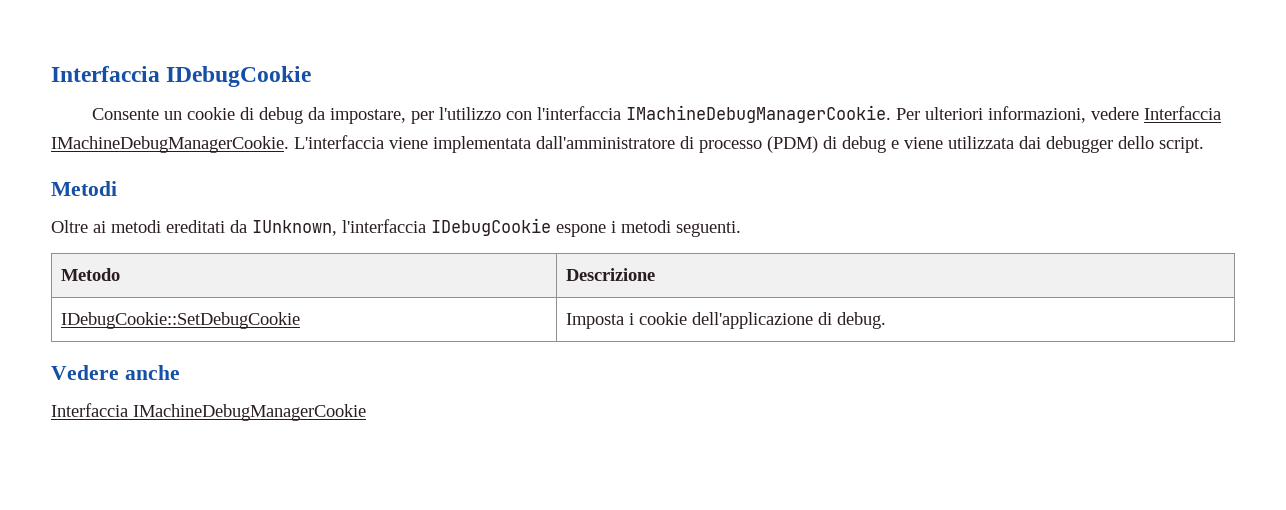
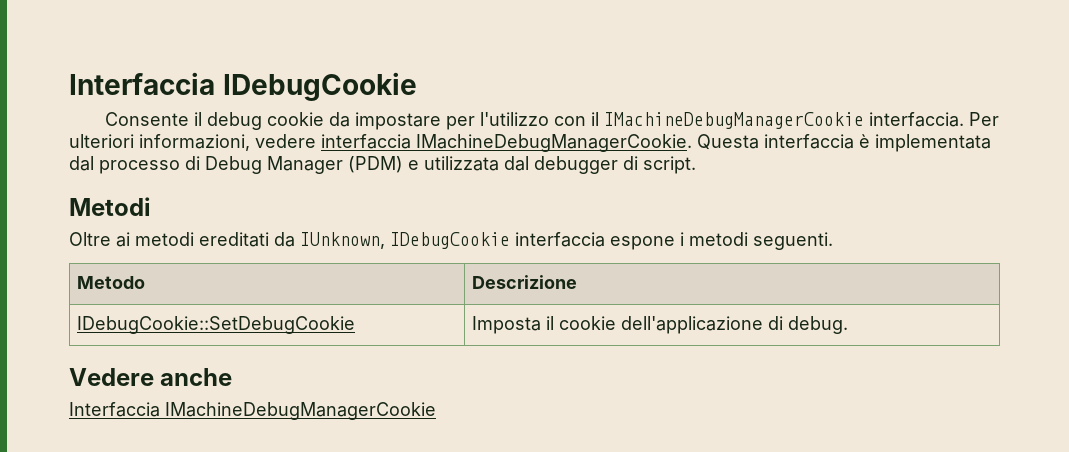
[163,105,1221,124] [51,135,1154,153] un cookie di debug da impostare, per l'utilizzo con l'interfaccia IMachineDebugManagerCookie. Per ulteriori informazioni, vedere Interfaccia IMachineDebugManagerCookie. L'interfaccia viene implementata dall'amministratore di processo (PDM) di debug e viene utilizzata dai debugger dello -> [194,112,1000,130] [69,134,991,152] [69,156,638,174] il debug cookie da impostare per l'utilizzo con il IMachineDebugManagerCookie interfaccia. Per ulteriori informazioni, vedere interfaccia IMachineDebugManagerCookie. Questa interfaccia è implementata dal processo di Debug Manager (PDM) e utilizzata dal debugger di
[342,218,551,236] l'interfaccia IDebugCookie -> [390,232,605,249] IDebugCookie interfaccia
[628,313,634,325] i -> [546,316,555,330] il

